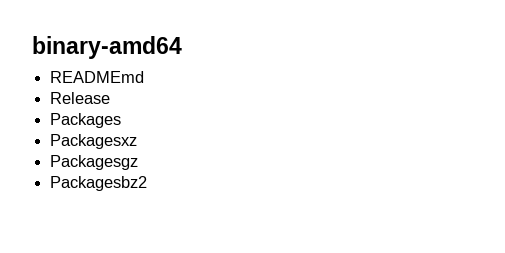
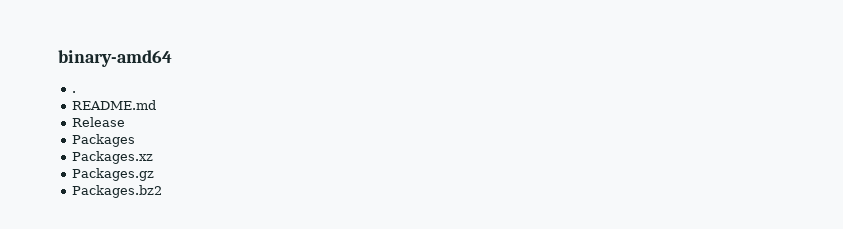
[50,71,145,83] READMEmd -> [72,91,77,93] [72,100,157,110] . // README.md
[50,134,138,149] [50,155,139,170] [50,176,148,191] Packagesxz // Packagesgz // Packagesbz2 -> [72,151,154,164] [72,168,155,181] [72,185,163,198] Packages.xz // Packages.gz // Packages.bz2

